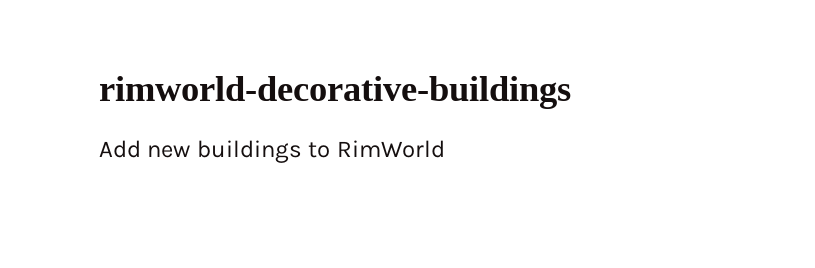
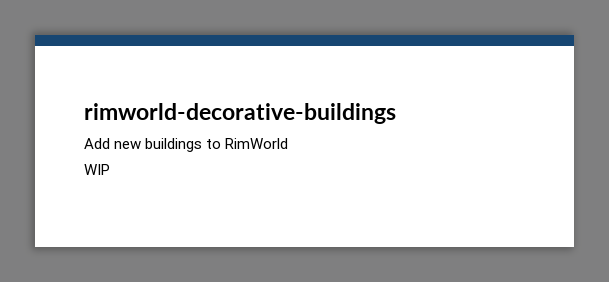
(445, 149) none -> [84,164,110,175] // WIP

